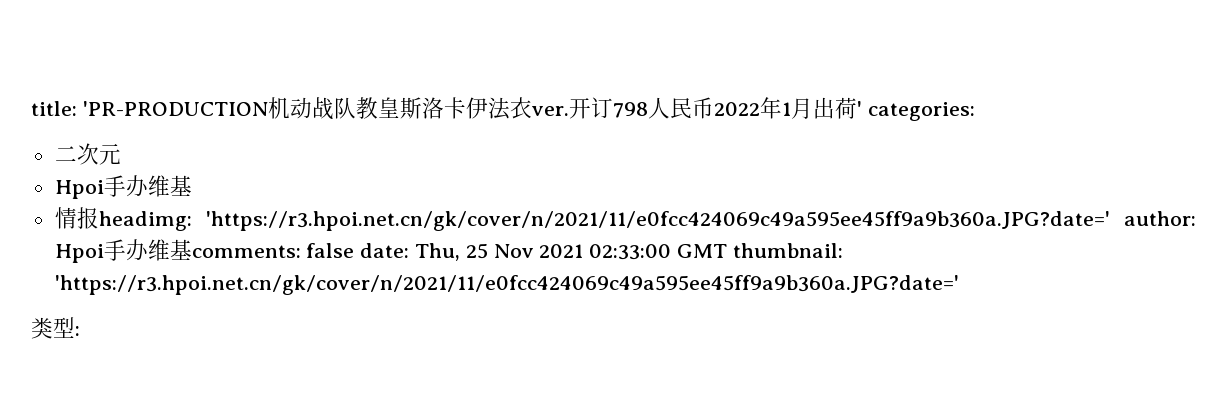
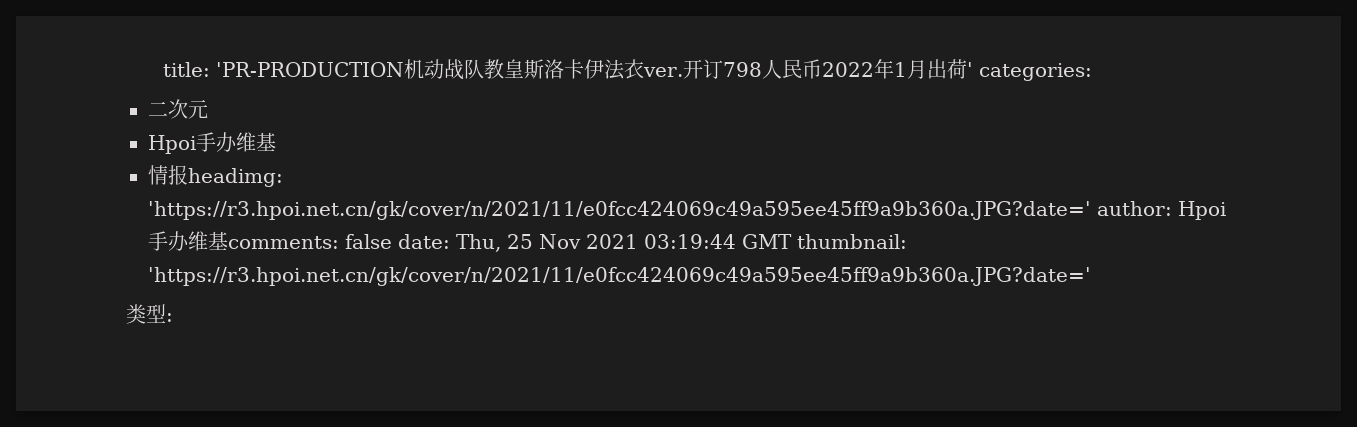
[589,244,672,260] 02:33:00 -> [644,234,736,249] 03:19:44

